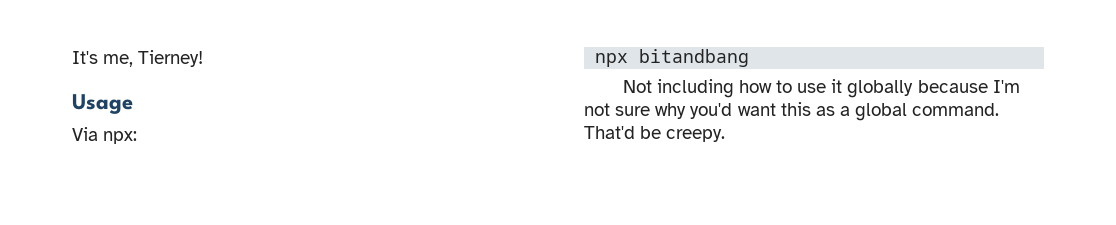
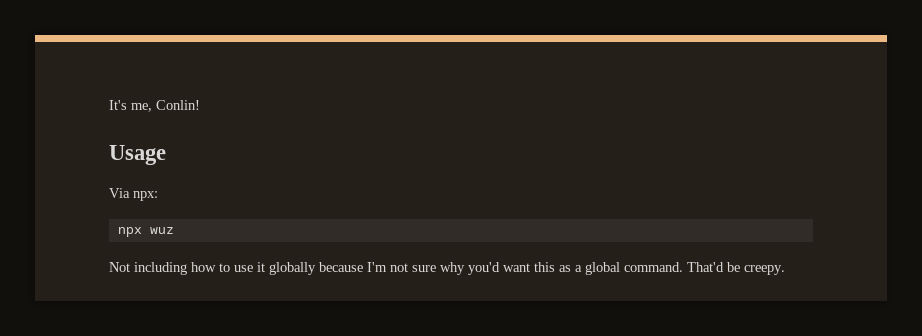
[138,50,204,67] Tierney! -> [156,100,200,110] Conlin!
[639,49,750,67] bitandbang -> [149,227,174,234] wuz

